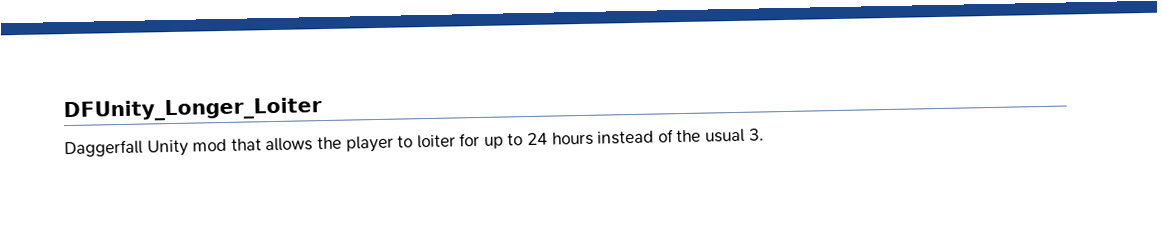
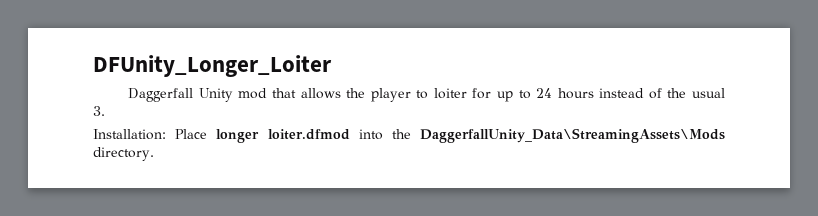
(764, 134) none -> [93,128,725,143] [93,147,154,161] // Installation: Place longer loiter.dfmod into the DaggerfallUnity_Data\StreamingAssets\Mods directory.

